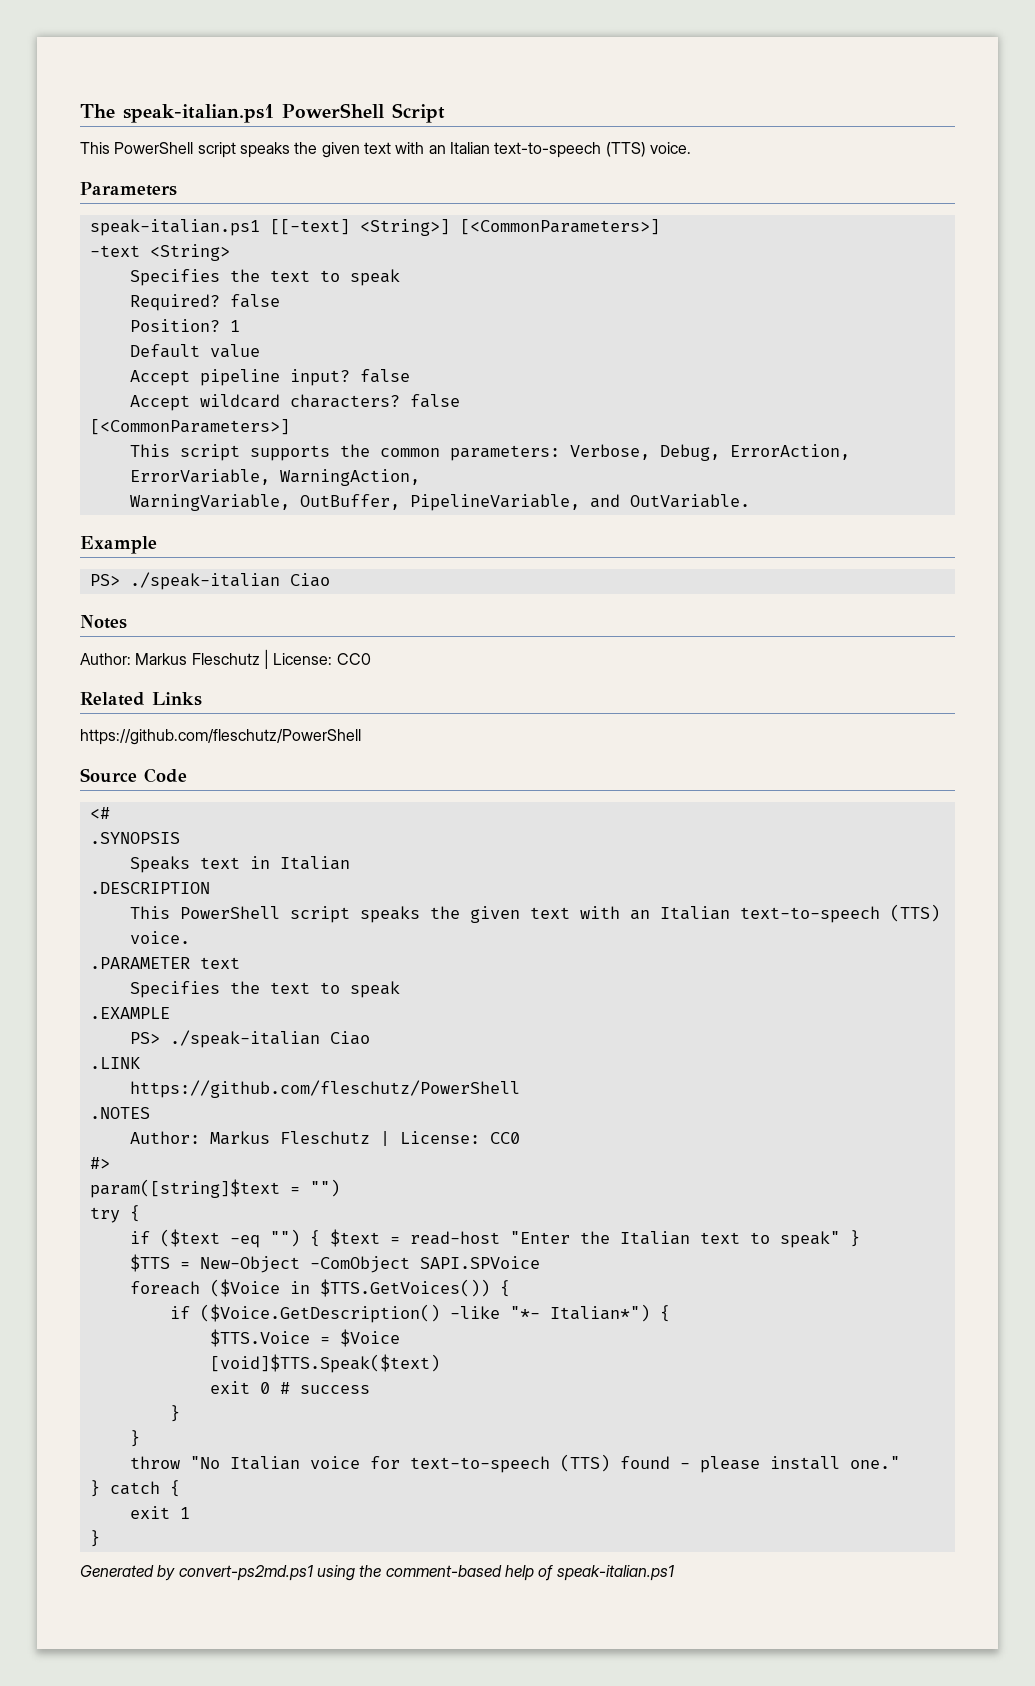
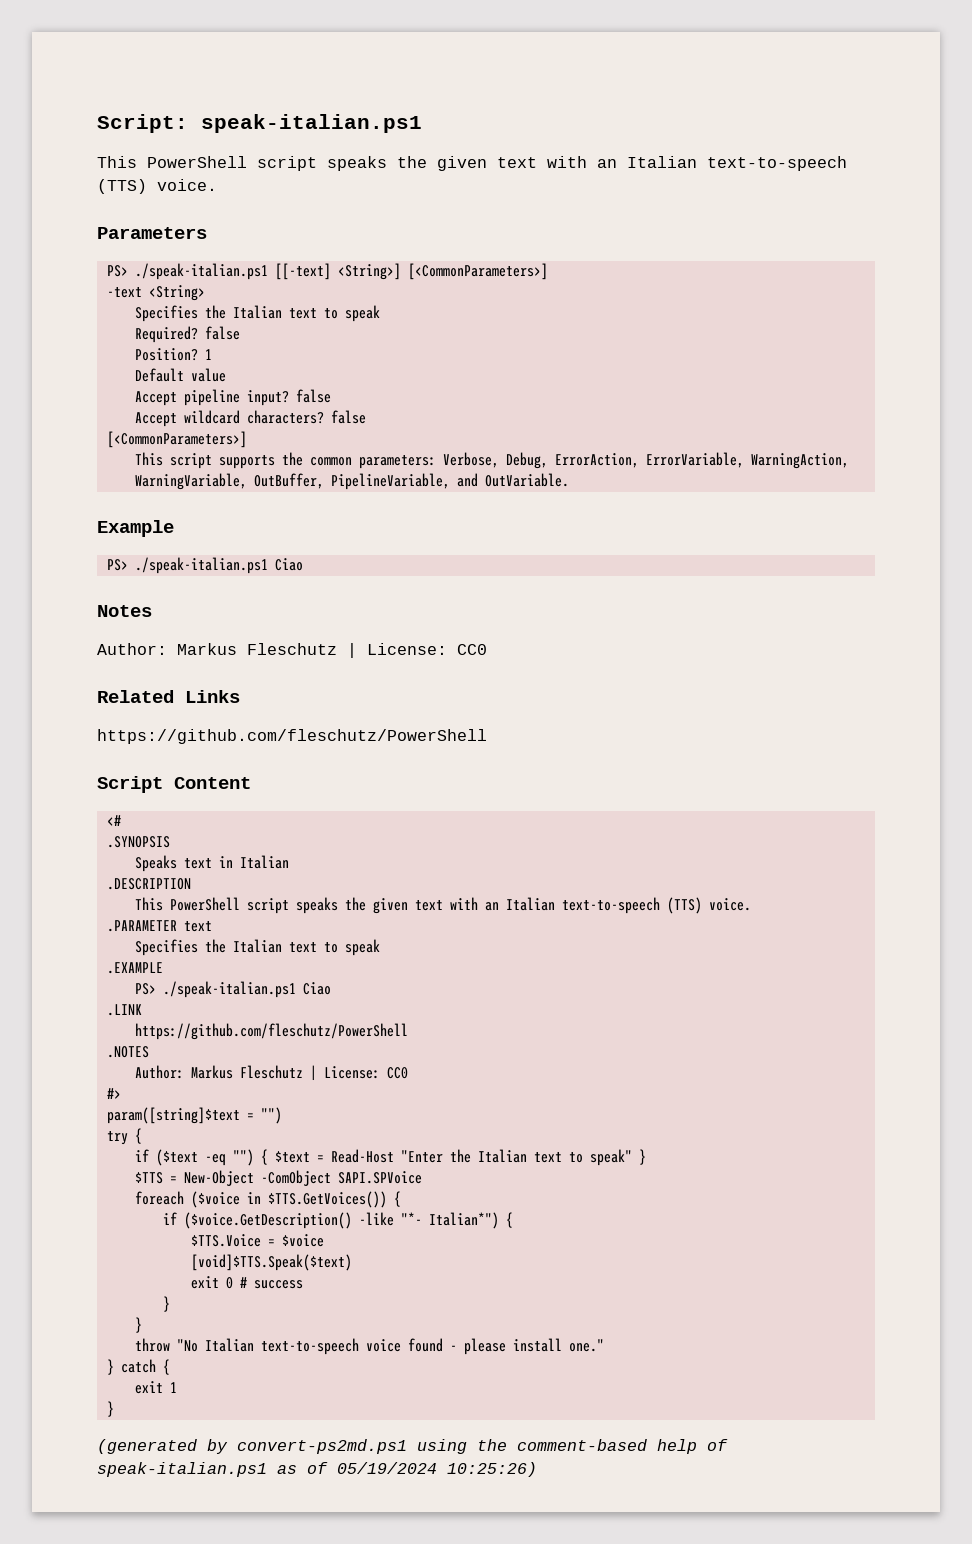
[80,103,445,123] The speak-italian.ps1 PowerShell Script -> [97,114,422,133] Script: speak-italian.ps1
[89,219,260,236] speak-italian.ps1 -> [106,263,268,280] PS> ./speak-italian.ps1
(260, 275) none -> [232,305,282,319] Italian
[129,572,280,590] ./speak-italian -> [134,557,268,574] ./speak-italian.ps1
[80,768,187,783] Source Code -> [97,776,251,793] Script Content
(260, 987) none -> [232,939,282,953] Italian
[169,1030,320,1048] ./speak-italian -> [162,981,296,998] ./speak-italian.ps1
[409,1231,500,1245] read-host -> [330,1149,394,1163] Read-Host
[209,1279,280,1297] ($Voice -> [190,1191,240,1208] ($voice
[199,1304,440,1323] ($Voice.GetDescription() -> [183,1212,352,1229] ($voice.GetDescription()
[339,1329,400,1347] $Voice -> [281,1234,324,1247] $voice
[309,1454,610,1473] voice for text-to-speech (TTS) -> [260,1338,401,1355] text-to-speech voice
[80,1565,154,1577] Generated -> [97,1439,197,1454] (generated
(674, 1573) none -> [277,1462,537,1477] as of 05/19/2024 10:25:26)

